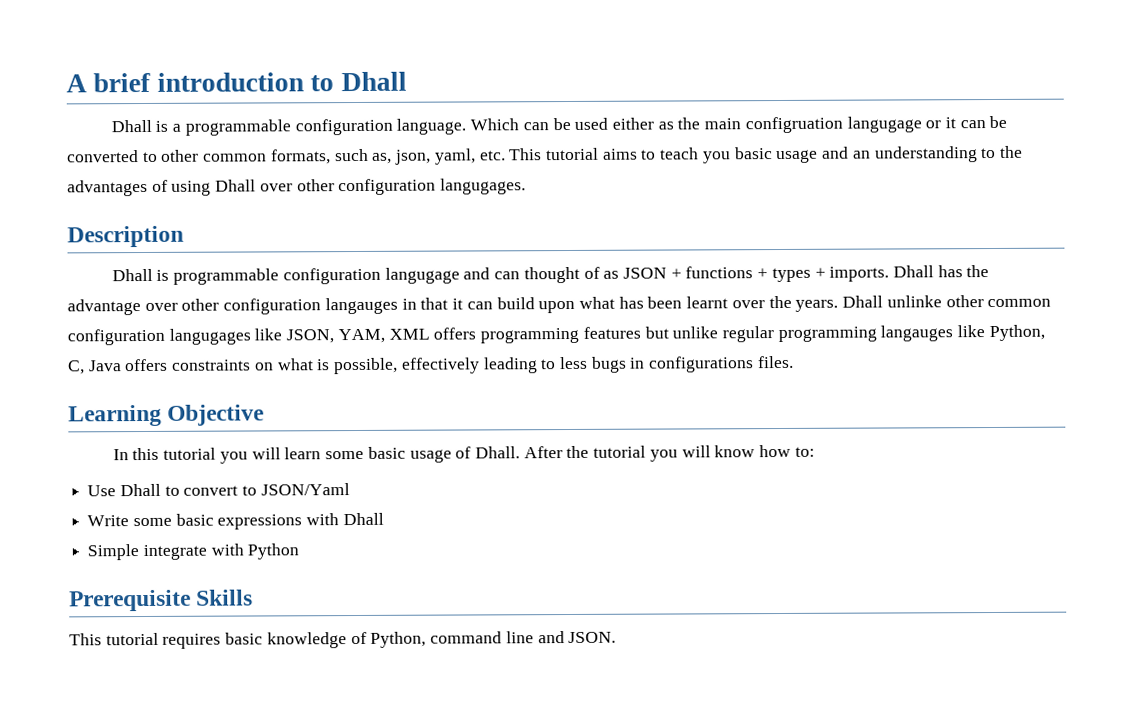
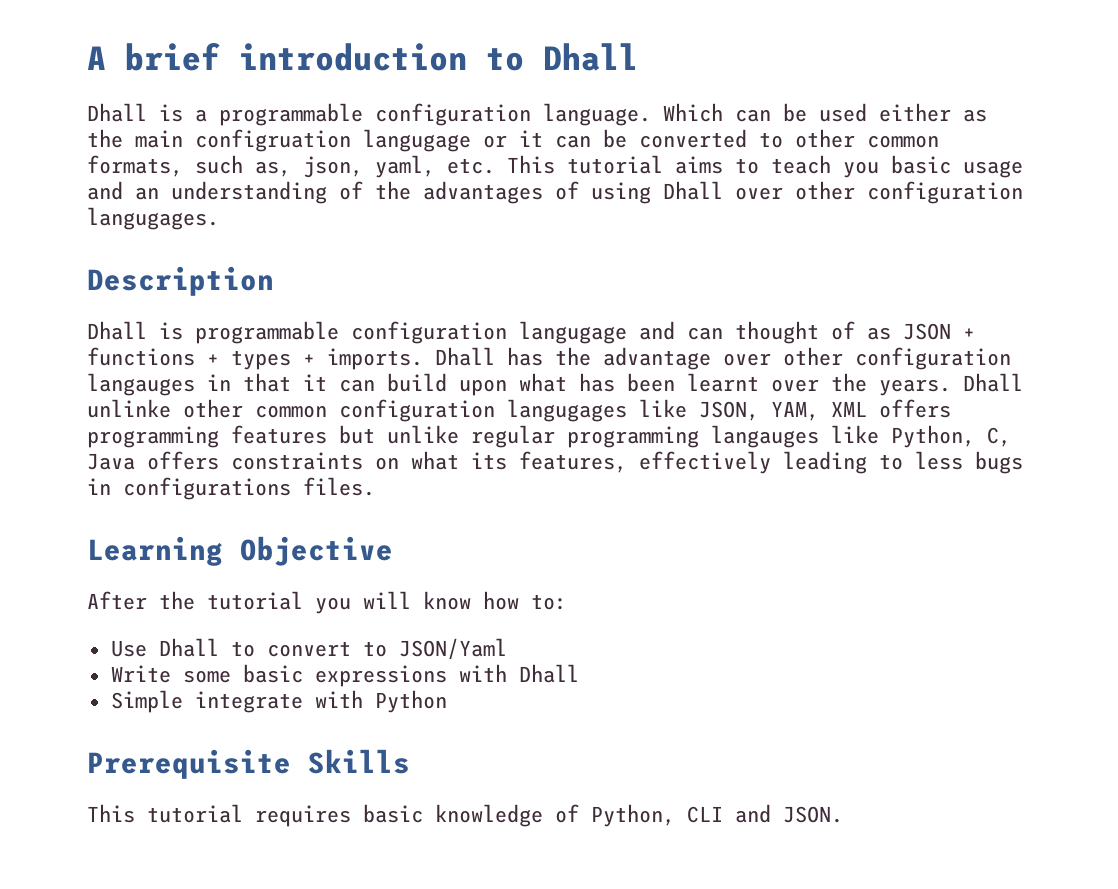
[981,147,997,159] to -> [339,181,363,200] of
[316,357,399,375] is possible, -> [471,451,627,473] its features,
[112,446,520,464] In this tutorial you will learn some basic usage of Dhall. -> (393, 551) none
[430,631,534,644] command line -> [687,806,723,823] CLI

